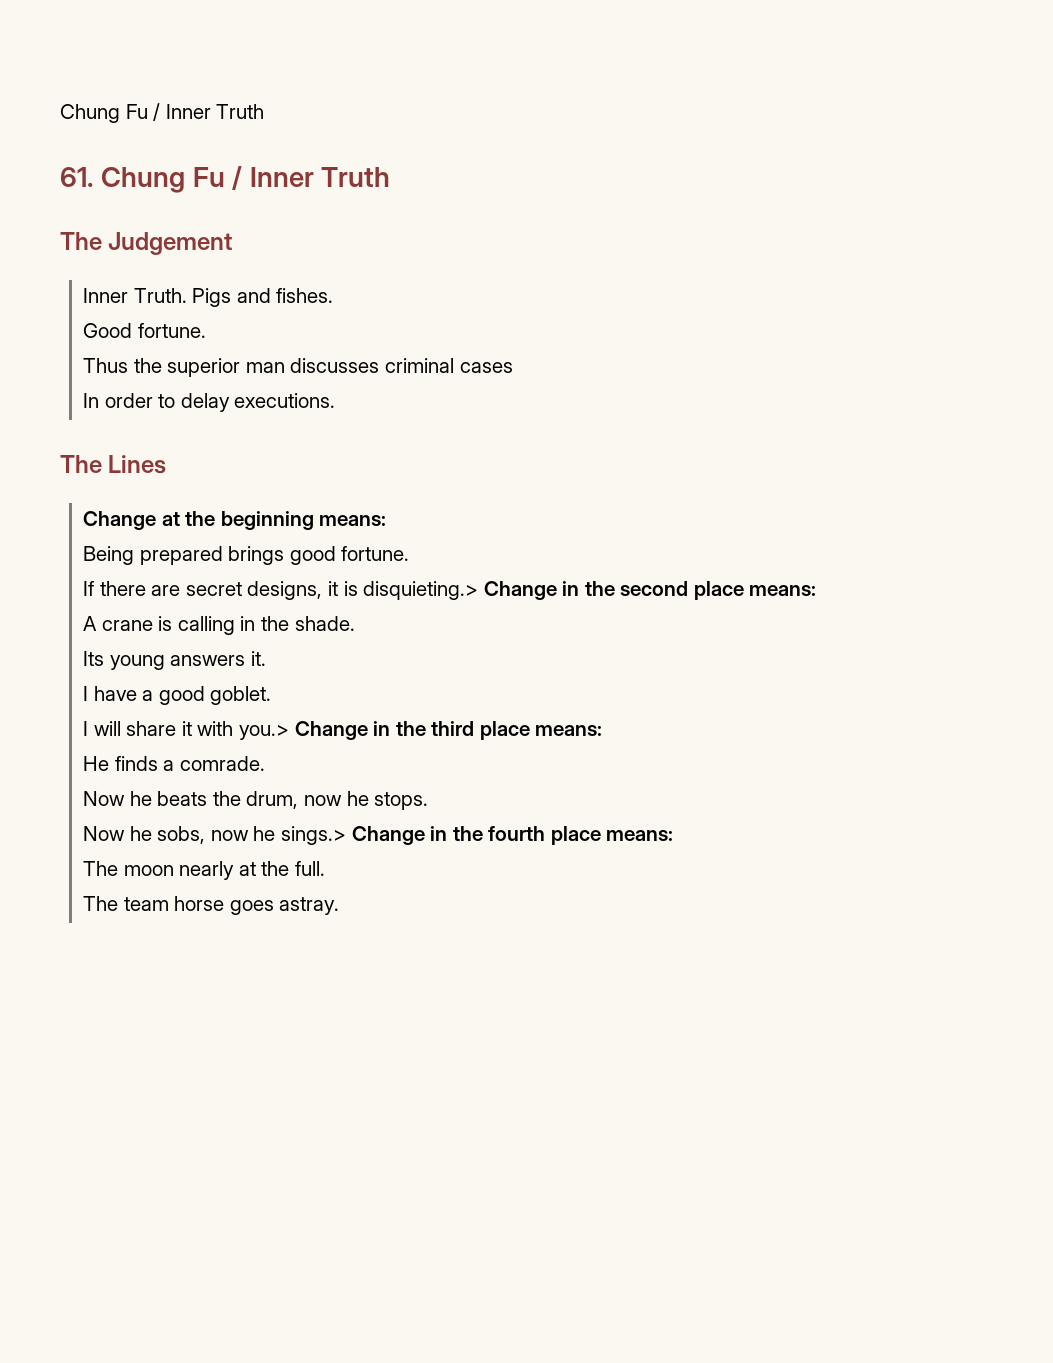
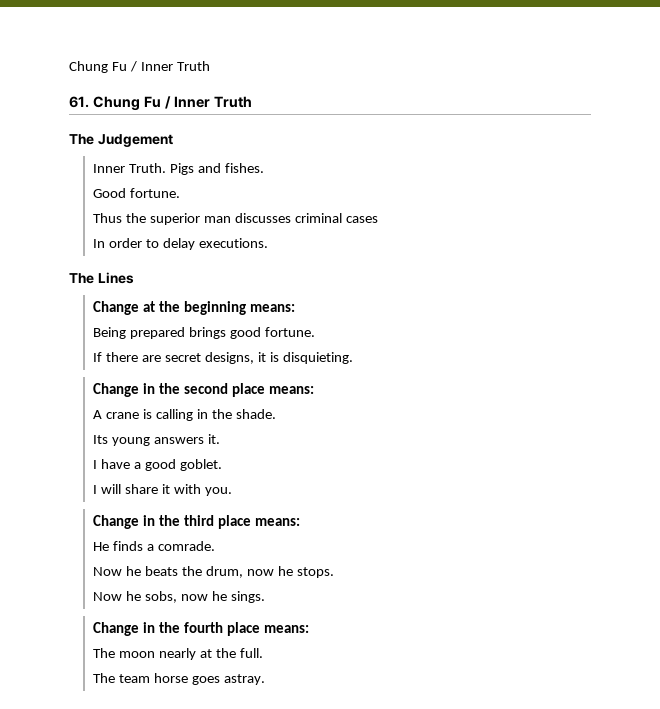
[363,581,479,600] disquieting.> -> [282,352,353,364] disquieting. //
[238,725,289,740] you.> -> [204,487,232,496] you. //
[280,826,346,845] sings.> -> [230,591,265,603] sings. //

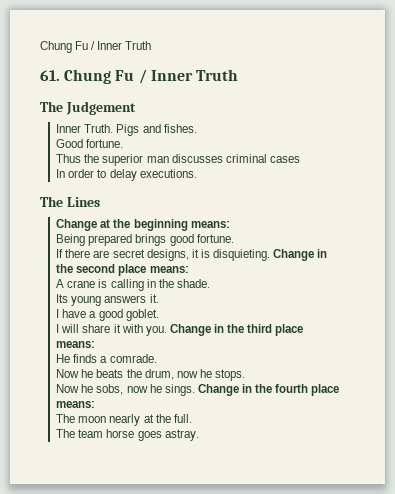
(353, 358) // -> (271, 255) none
(232, 491) // -> (167, 331) none
(265, 597) // -> (195, 390) none

